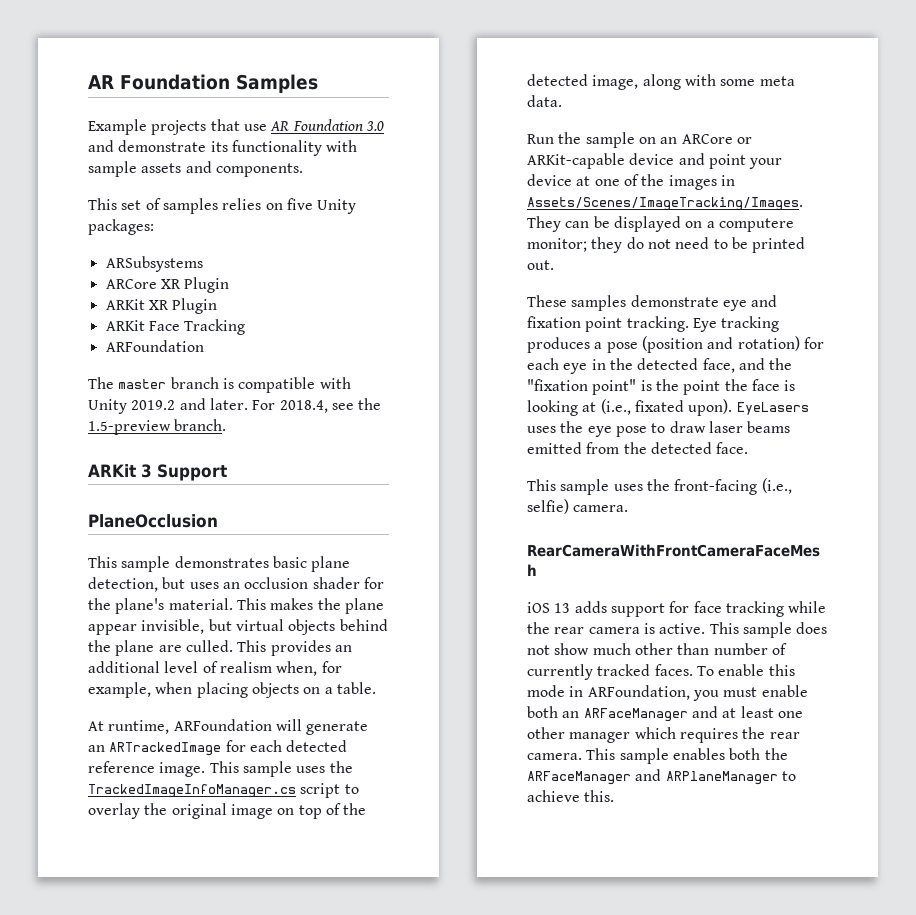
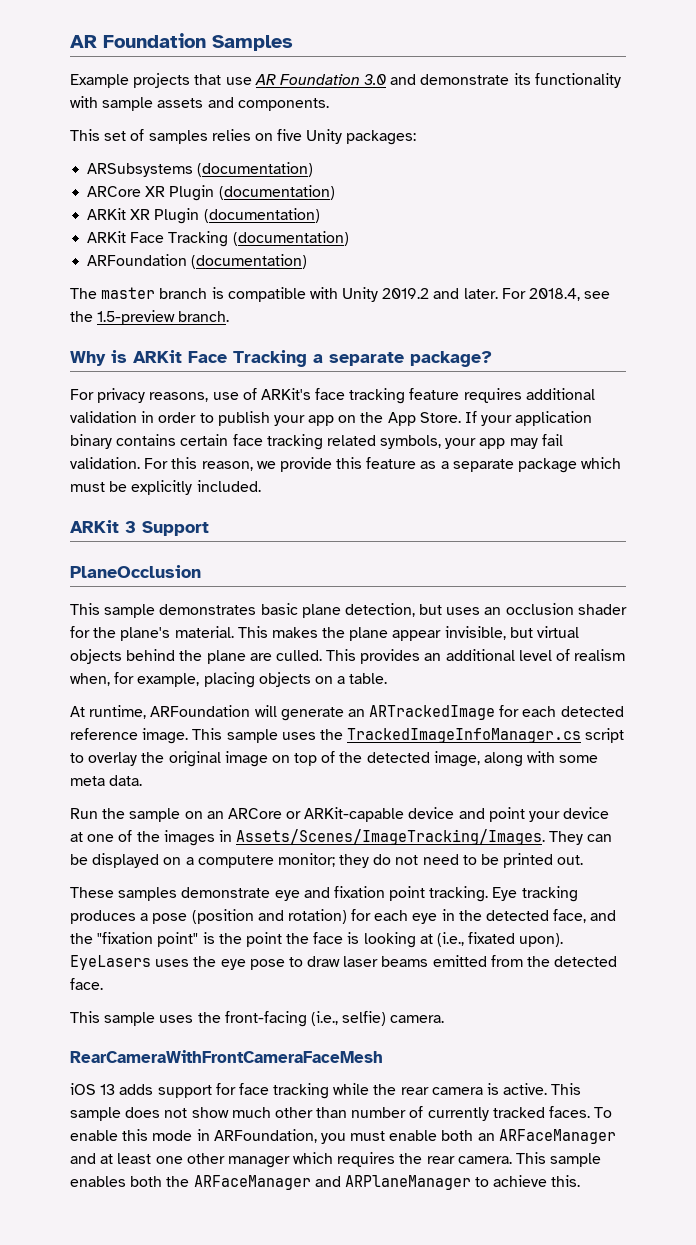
(203, 264) none -> [197,162,314,177] (documentation)
(230, 285) none -> [218,185,335,200] (documentation)
[105,319,246,335] [105,340,204,352] // ARKit Face Tracking // ARFoundation -> [203,208,320,223] [87,231,349,247] [87,254,308,269] (documentation) // ARKit Face Tracking (documentation) // ARFoundation (documentation)
(227, 425) none -> [70,350,492,367] [70,388,595,404] [70,411,593,426] [70,434,563,450] [70,457,622,473] [70,480,261,495] // Why is ARKit Face Tracking a separate package? // For privacy reasons, use of ARKit's face tracking feature requires additional validation in order to publish your app on the App Store. If your application binary contains certain face tracking related symbols, your app may fail validation. For this reason, we provide this feature as a separate package which must be explicitly included.
[155,682,193,694] when -> (200, 680) none

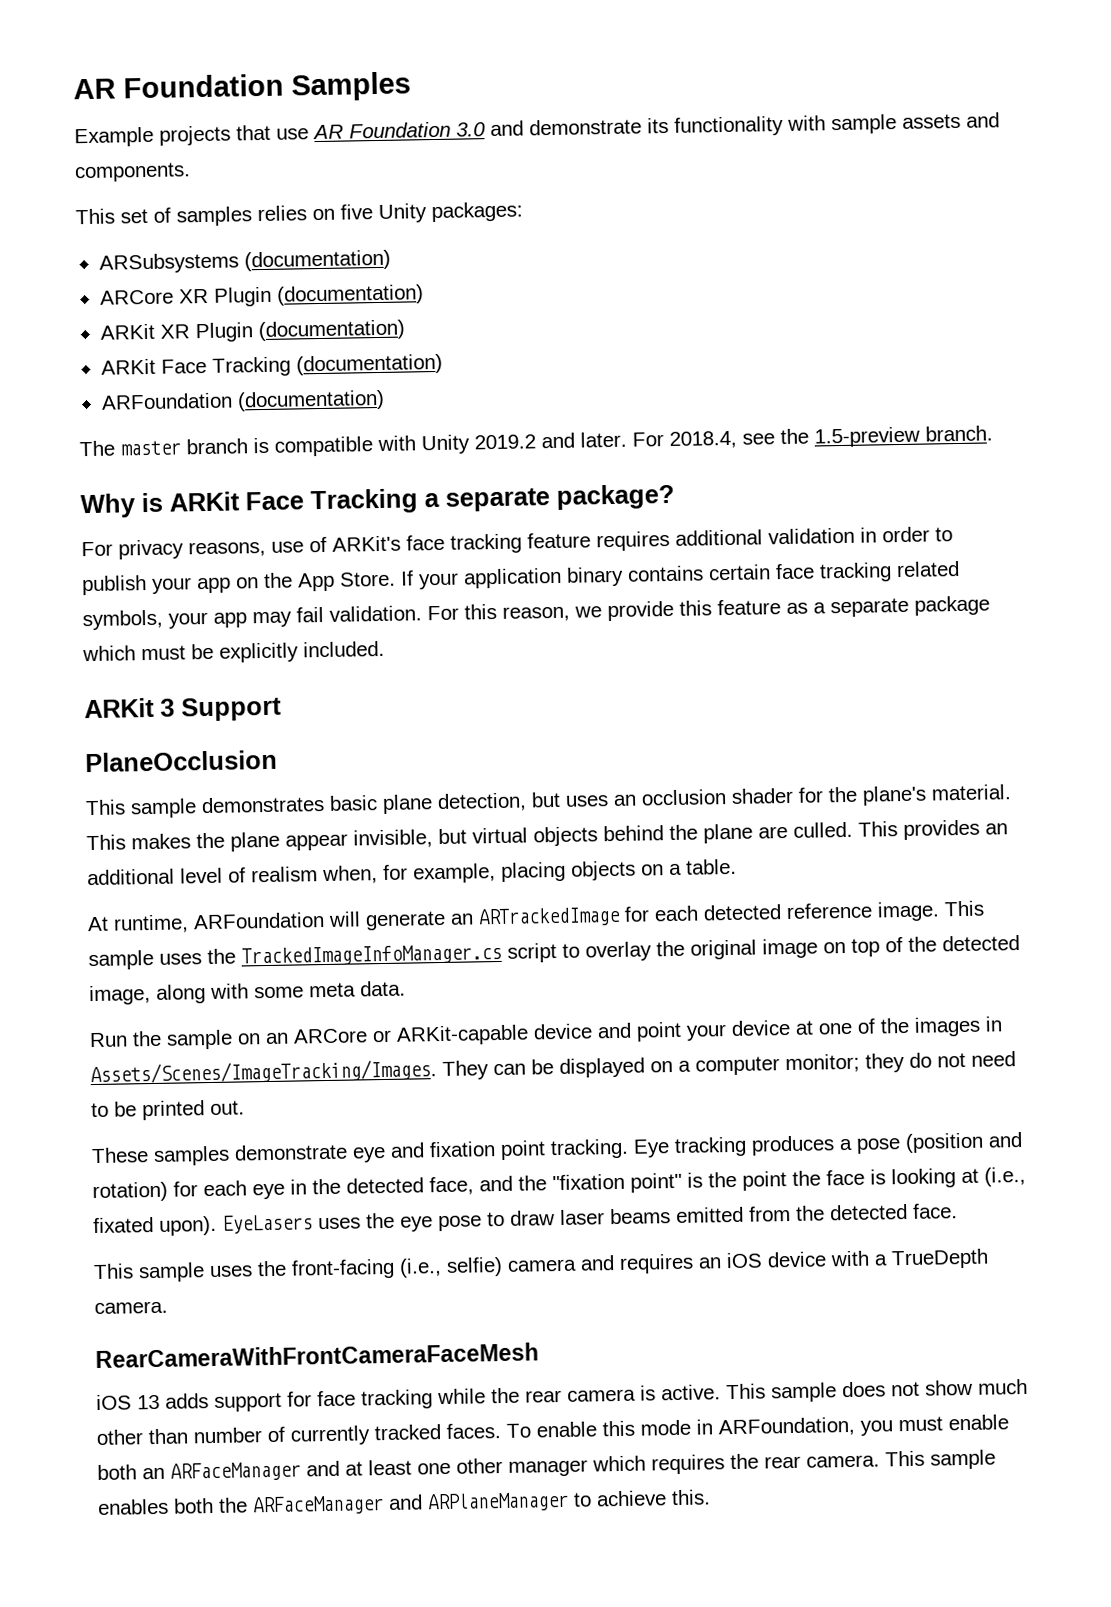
[197,855,274,868] computere -> [695,1056,780,1076] computer
(387, 1018) none -> [507,1248,989,1274] camera and requires an iOS device with a TrueDepth

